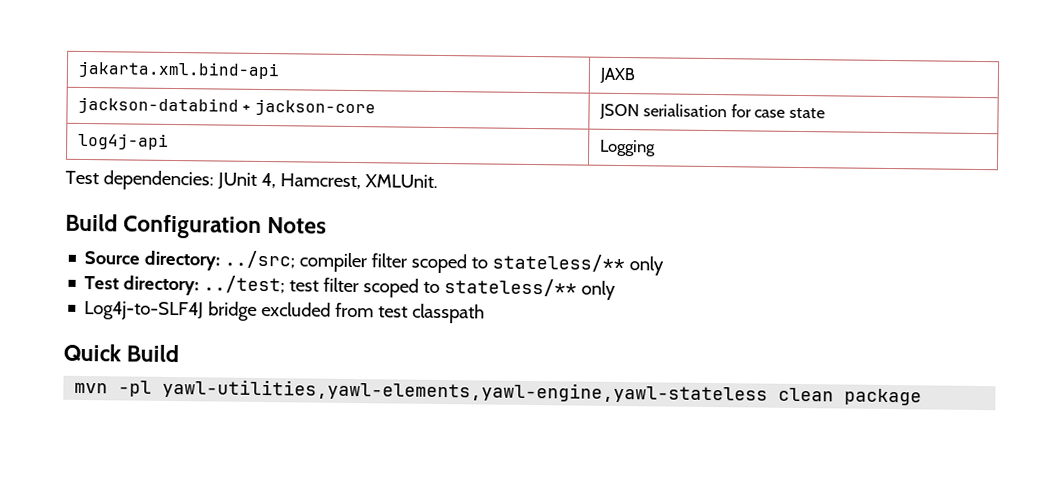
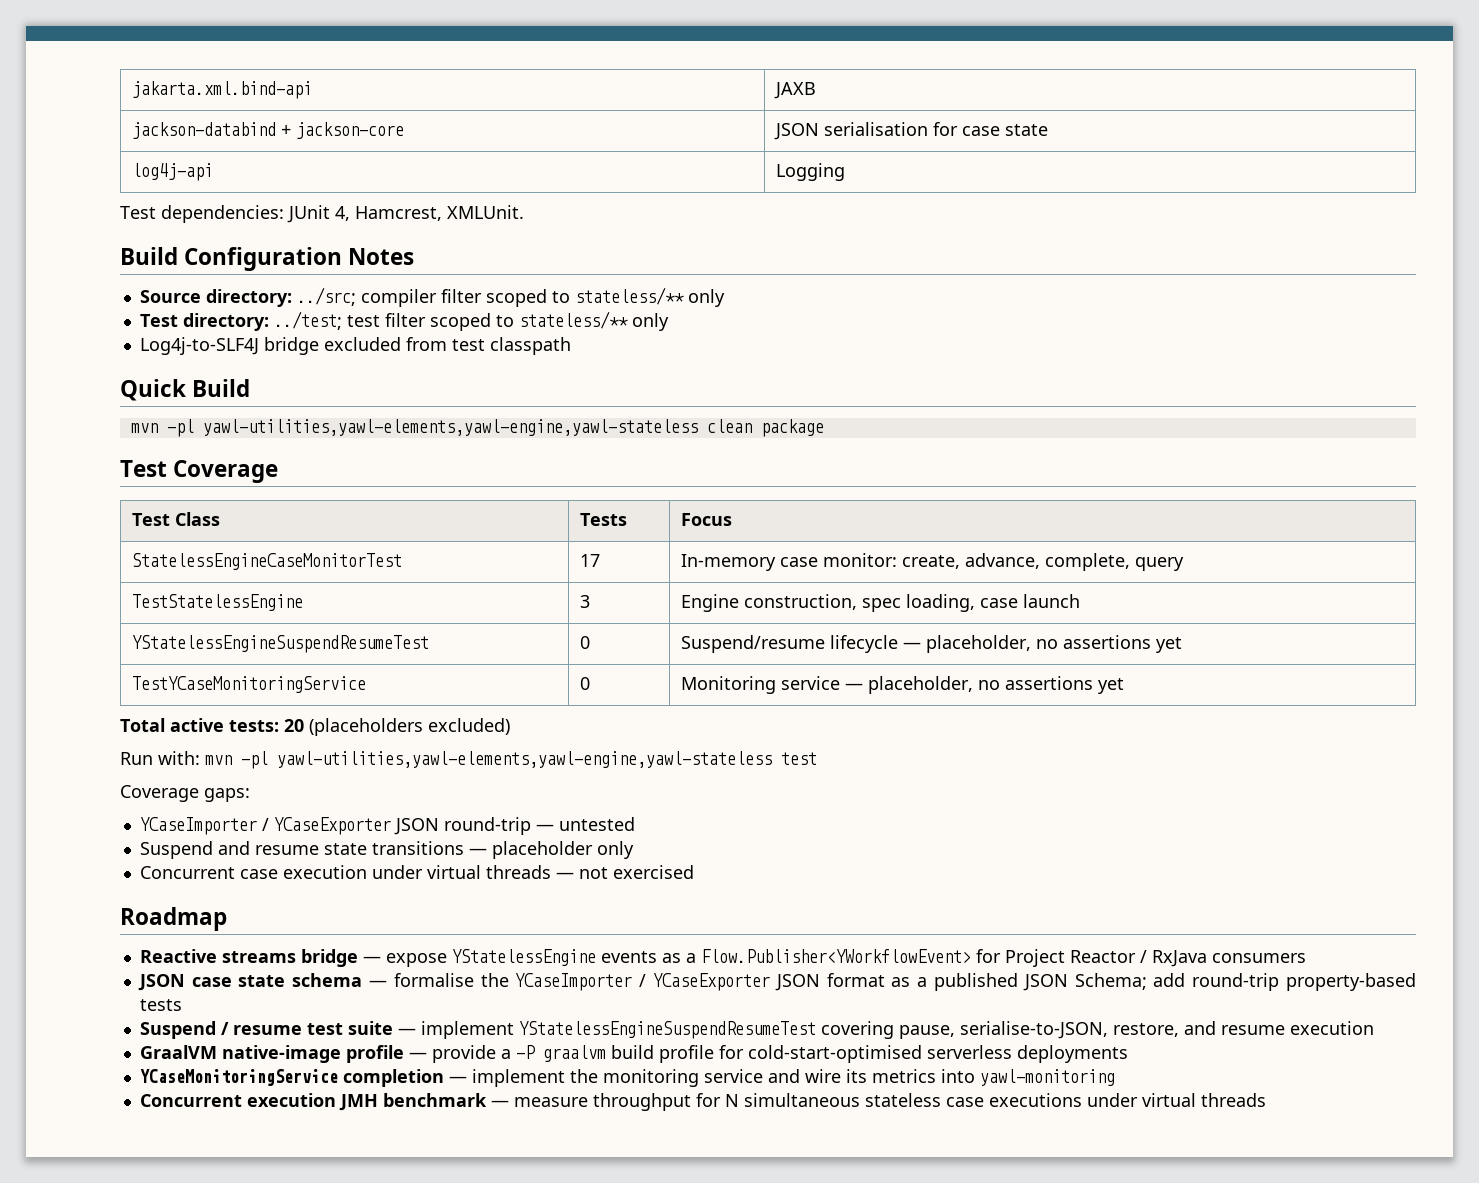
(923, 397) none -> [120,460,279,483] [132,512,221,526] [580,513,628,526] [681,513,733,526] [132,553,403,570] [580,554,601,567] [681,553,1185,571] [132,594,304,611] [580,595,591,608] [681,594,1081,612] [132,635,430,653] [580,636,591,649] [681,635,1183,653] [132,676,367,693] [580,677,591,690] [681,676,1125,694] [120,718,510,736] [120,751,817,769] [120,785,250,802] [139,817,635,835] [139,841,634,859] [139,865,694,879] [120,907,227,931] [139,949,1306,967] [137,973,1416,991] [139,999,182,1011] [139,1021,1374,1039] [139,1045,1128,1063] [139,1069,1115,1087] [139,1093,1266,1111] // Test Coverage // Test Class | Tests | Focus // StatelessEngineCaseMonitorTest | 17 | In-memory case monitor: create, advance, complete, query // TestStatelessEngine | 3 | Engine construction, spec loading, case launch // YStatelessEngineSuspendResumeTest | 0 | Suspend/resume lifecycle — placeholder, no assertions yet // TestYCaseMonitoringService | 0 | Monitoring service — placeholder, no assertions yet // Total active tests: 20 (placeholders excluded) // Run with: mvn -pl yawl-utilities,yawl-elements,yawl-engine,yawl-stateless test // Coverage gaps: // YCaseImporter / YCaseExporter JSON round-trip — untested // Suspend and resume state transitions — placeholder only // Concurrent case execution under virtual threads — not exercised // Roadmap // Reactive streams bridge — expose YStatelessEngine events as a Flow.Publisher<YWorkflowEvent> for Project Reactor / RxJava consumers // JSON case state schema — formalise the YCaseImporter / YCaseExporter JSON format as a published JSON Schema; add round-trip property-based tests // Suspend / resume test suite — implement YStatelessEngineSuspendResumeTest covering pause, serialise-to-JSON, restore, and resume execution // GraalVM native-image profile — provide a -P graalvm build profile for cold-start-optimised serverless deployments // YCaseMonitoringService completion — implement the monitoring service and wire its metrics into yawl-monitoring // Concurrent execution JMH benchmark — measure throughput for N simultaneous stateless case executions under virtual threads

